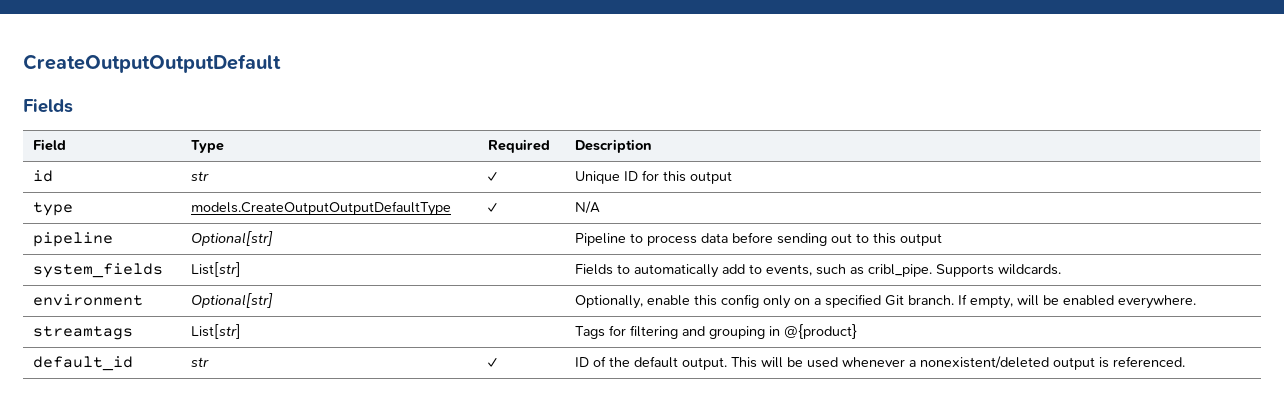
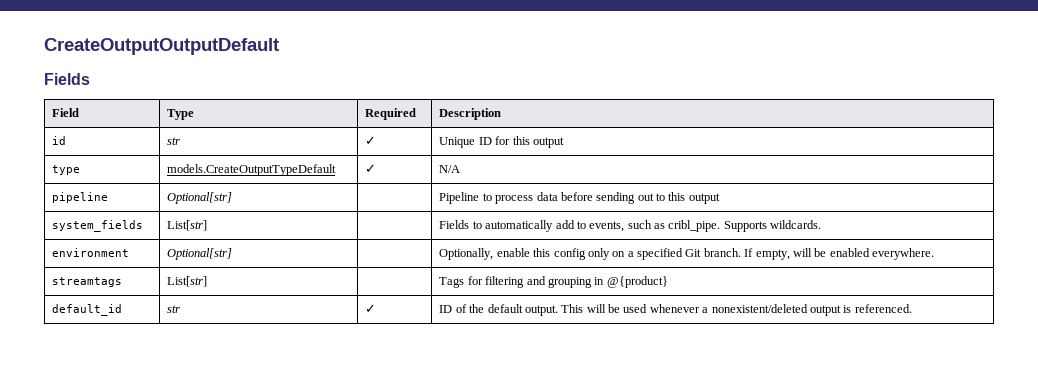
[190,201,451,216] models.CreateOutputOutputDefaultType -> [167,164,337,176] models.CreateOutputTypeDefault

